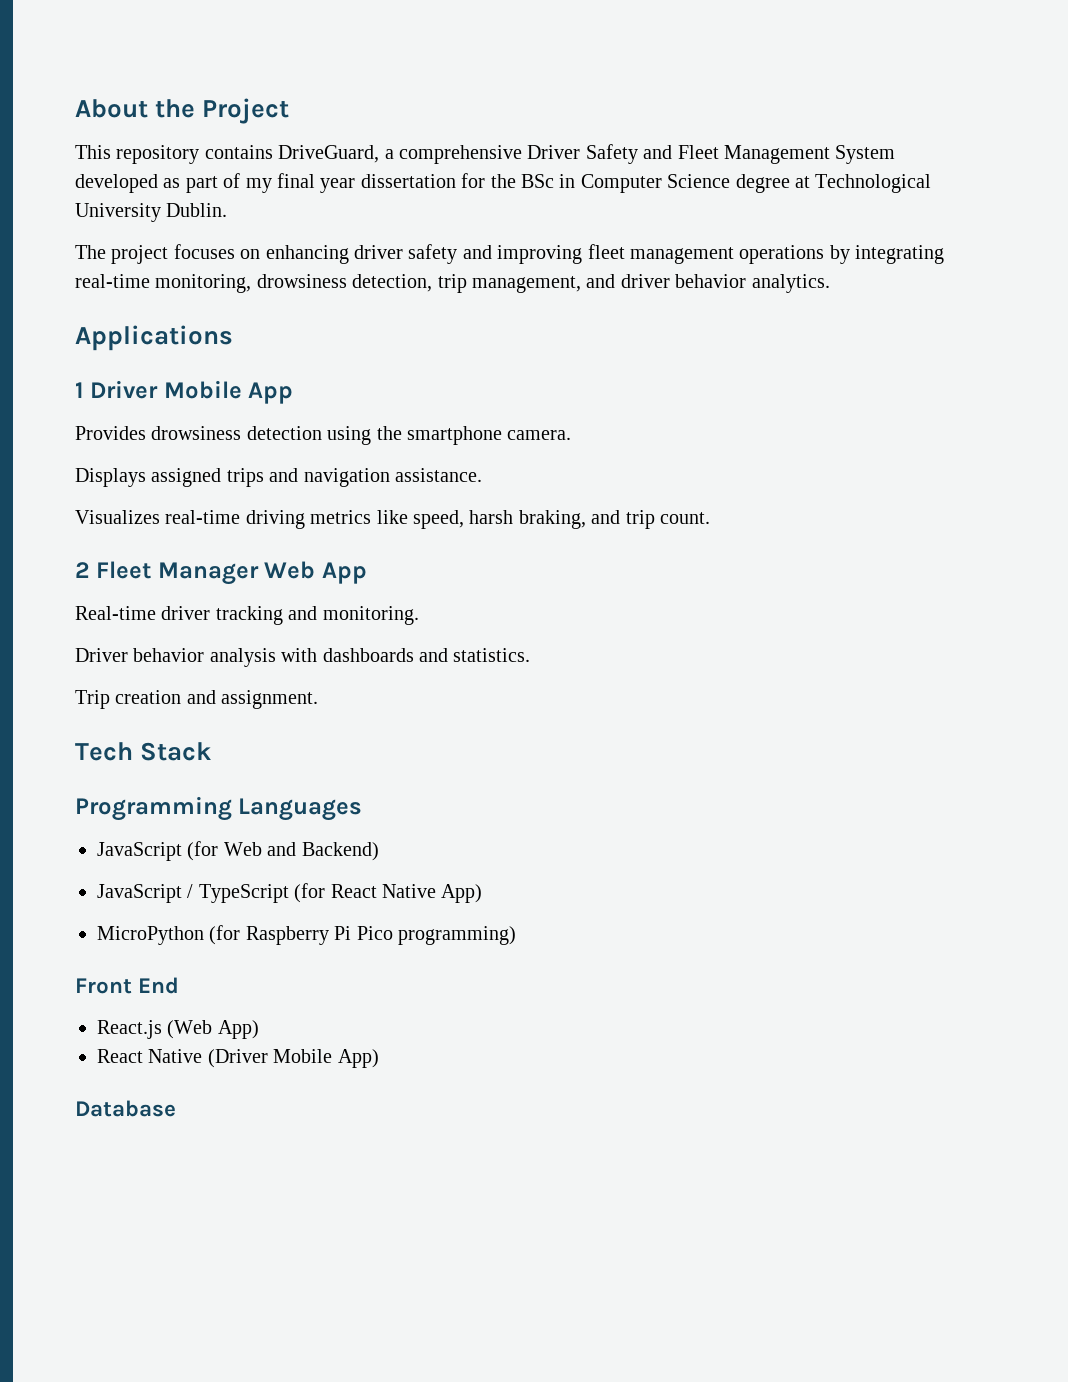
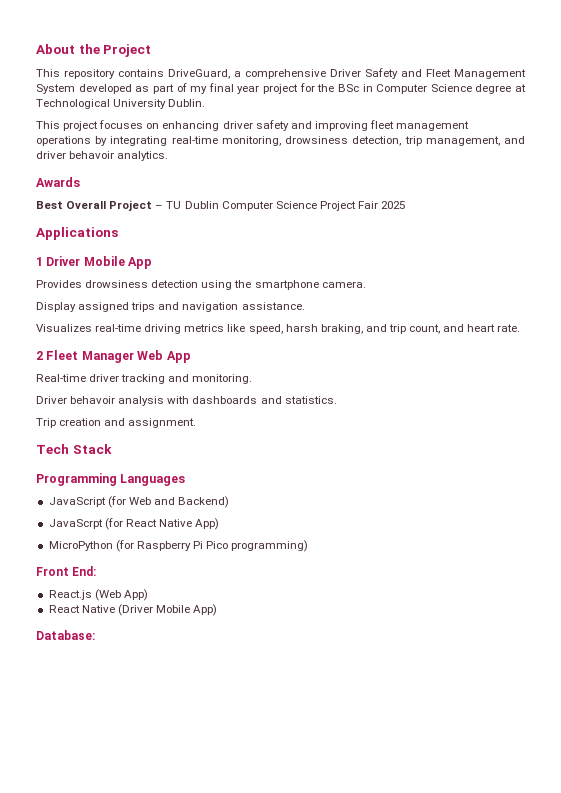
[360,174,456,188] dissertation -> [263,84,298,94] project
[75,245,106,259] The -> [36,121,60,129] This
[675,274,747,288] behavior -> [69,151,115,159] behavoir
(830, 283) none -> [36,177,80,187] [36,200,406,211] // Awards // Best Overall Project – TU Dublin Computer Science Project Fair 2025
[75,468,146,487] Displays -> [36,302,76,312] Display
[659,512,710,524] count. -> [409,324,521,334] count, and heart rate.
[133,648,205,662] behavior -> [70,396,116,404] behavoir
[97,884,289,903] JavaScript / TypeScript -> [48,519,103,529] JavaScrpt
[138,977,180,994] End -> [72,566,97,576] End:
[75,1100,176,1117] Database -> [36,630,95,640] Database:

